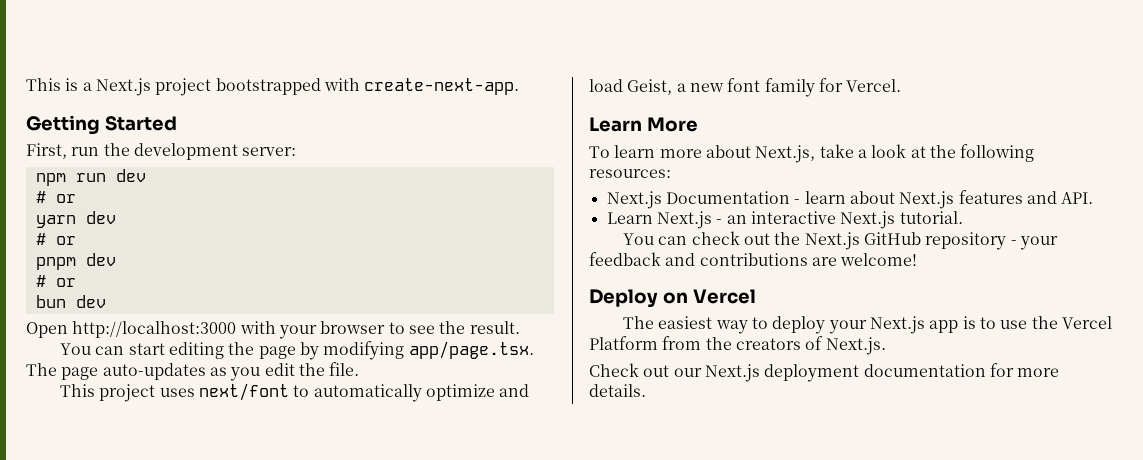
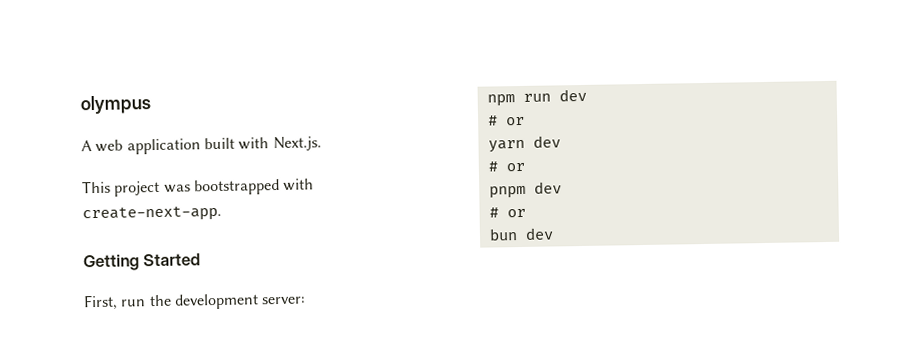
[26,78,212,96] This is a Next.js project -> [80,95,151,115] [81,136,322,155] [82,180,191,197] olympus // A web application built with Next.js. // This project was
[26,321,520,339] [59,341,534,360] [26,362,360,381] [59,383,530,402] [589,78,902,97] [589,117,698,132] [589,144,1035,163] [589,169,671,178] [606,190,1094,209] [606,211,963,229] [622,231,1058,250] [589,252,918,266] [589,289,756,308] [622,316,1112,334] [589,336,886,355] [589,363,1060,382] [589,384,646,397] // Open http://localhost:3000 with your browser to see the result. // You can start editing the page by modifying app/page.tsx. The page auto-updates as you edit the file. // This project uses next/font to automatically optimize and load Geist, a new font family for Vercel. // Learn More // To learn more about Next.js, take a look at the following resources: // Next.js Documentation - learn about Next.js features and API. // Learn Next.js - an interactive Next.js tutorial. // You can check out the Next.js GitHub repository - your feedback and contributions are welcome! // Deploy on Vercel // The easiest way to deploy your Next.js app is to use the Vercel Platform from the creators of Next.js. // Check out our Next.js deployment documentation for more details. -> (554, 233) none

